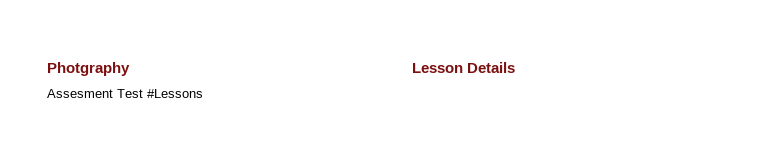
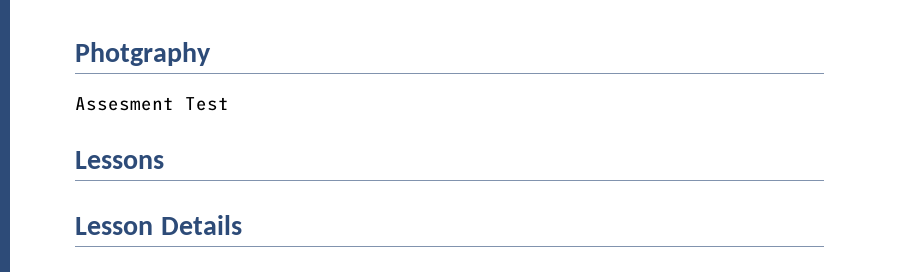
[147,89,203,98] #Lessons -> [75,151,164,169] // Lessons

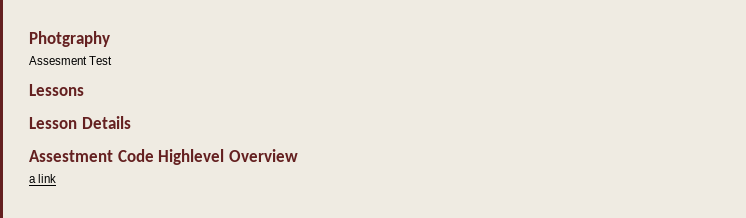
(242, 225) none -> [29,149,298,165] [29,174,57,183] // Assestment Code Highlevel Overview // a link

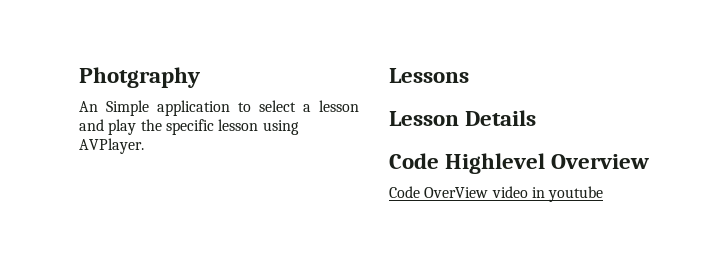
[29,56,113,65] Assesment Test -> [79,100,359,116] [79,119,299,135] [79,138,144,154] An Simple application to select a lesson and play the specific lesson using AVPlayer.
[29,150,113,162] Assestment -> (537, 118) none
[29,174,57,183] a link -> [389,186,604,202] Code OverView video in youtube

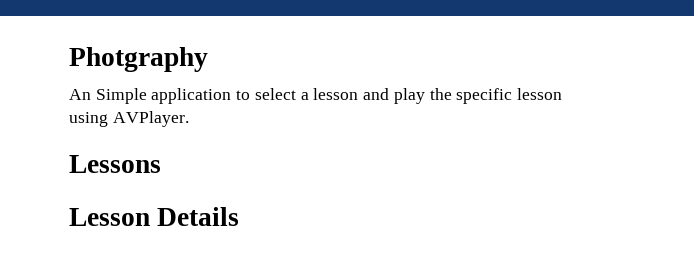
[389,153,650,174] [389,186,604,202] // Code Highlevel Overview // Code OverView video in youtube -> (240, 216) none

